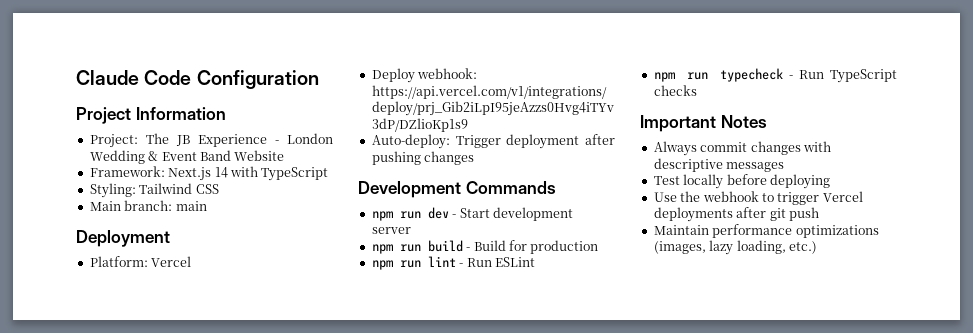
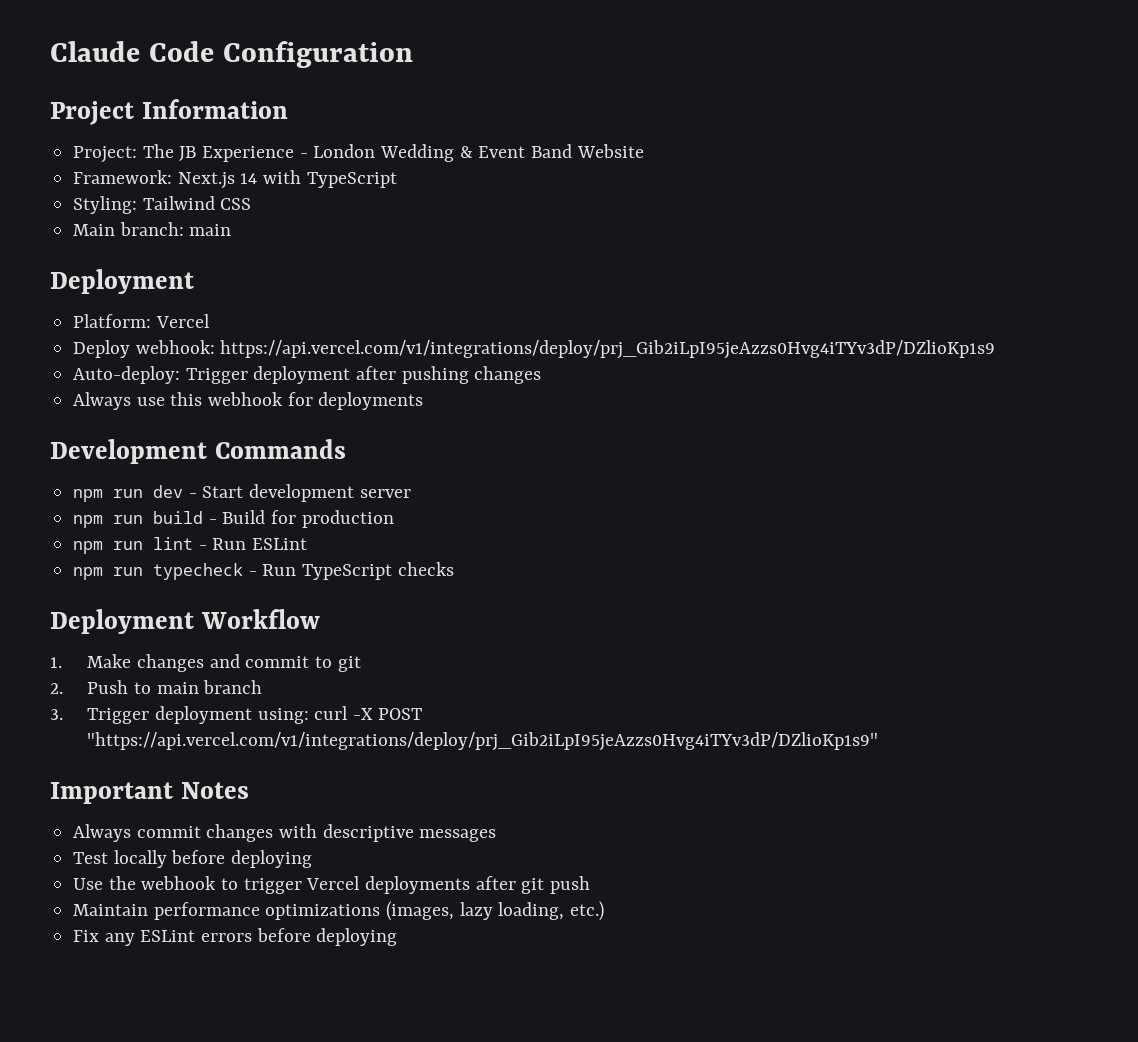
(475, 158) none -> [73,392,424,410] // Always use this webhook for deployments
(697, 90) none -> [50,609,320,634] [50,654,361,672] [50,680,263,694] [50,706,422,724] [87,732,879,751] // Deployment Workflow // 1. Make changes and commit to git // 2. Push to main branch // 3. Trigger deployment using: curl -X POST "https://api.vercel.com/v1/integrations/deploy/prj_Gib2iLpI95jeAzzs0Hvg4iTYv3dP/DZlioKp1s9"
(817, 247) none -> [73,928,398,946] // Fix any ESLint errors before deploying

